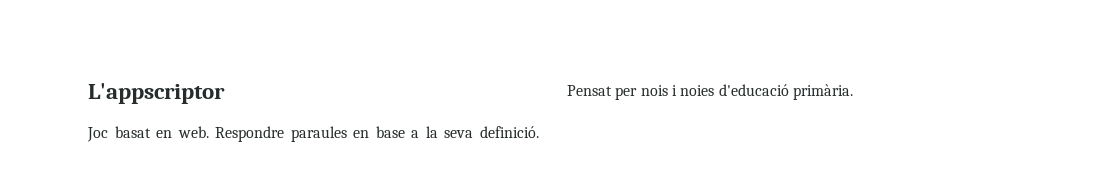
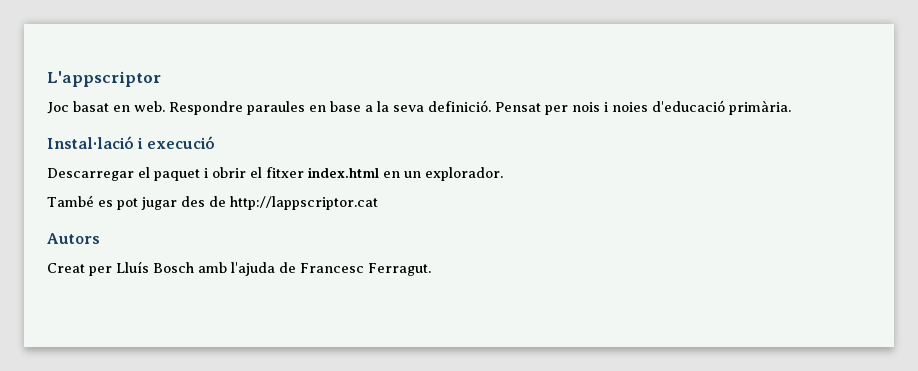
(853, 92) none -> [47,136,215,149] [47,167,503,181] [47,195,378,210] [47,233,100,244] [47,261,431,276] // Instal·lació i execució // Descarregar el paquet i obrir el fitxer index.html en un explorador. // També es pot jugar des de http://lappscriptor.cat // Autors // Creat per Lluís Bosch amb l'ajuda de Francesc Ferragut.

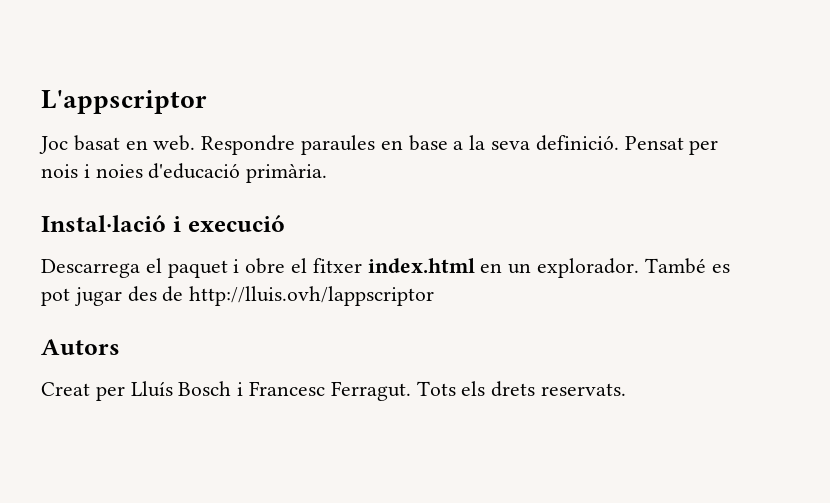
[47,168,134,181] Descarregar -> [41,259,140,278] Descarrega
[212,167,246,178] obrir -> [245,258,286,274] obre
(503, 174) // -> (640, 268) none
[229,196,378,210] http://lappscriptor.cat -> [189,286,435,306] http://lluis.ovh/lappscriptor
[198,262,431,276] amb l'ajuda de Francesc Ferragut. -> [237,381,627,401] i Francesc Ferragut. Tots els drets reservats.

